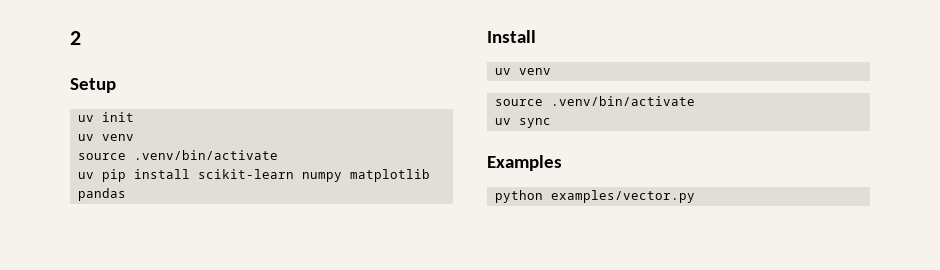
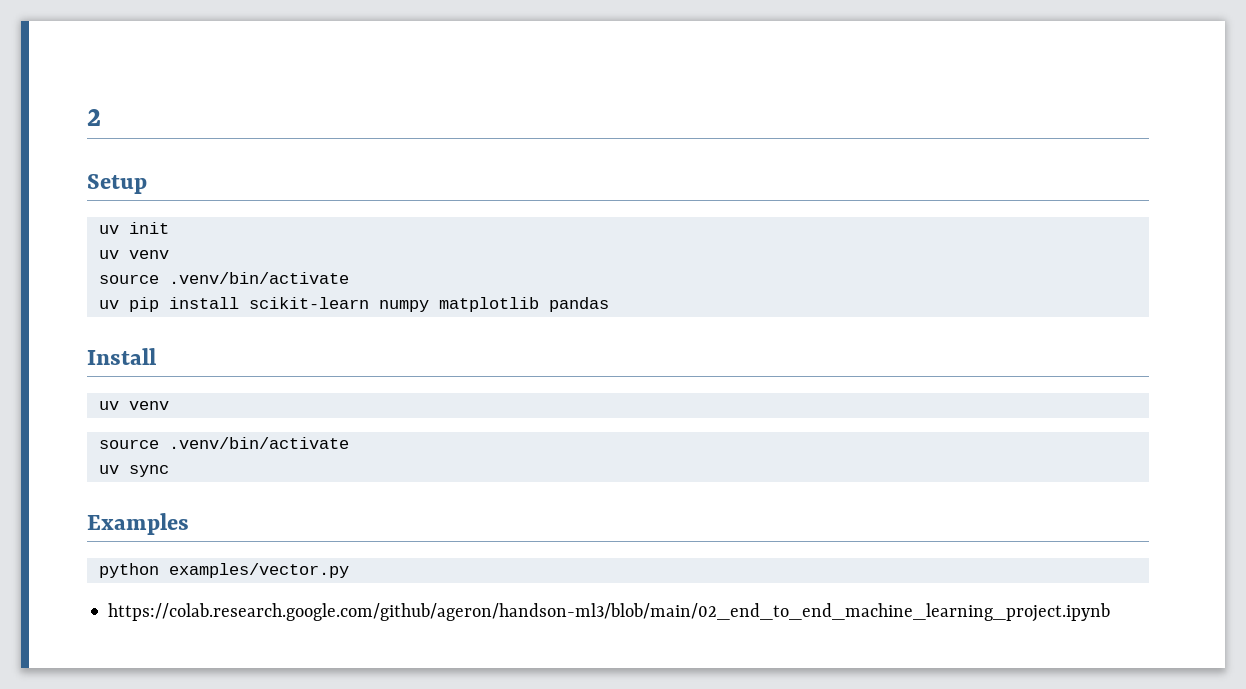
(696, 196) none -> [108,603,1111,622] // https://colab.research.google.com/github/ageron/handson-ml3/blob/main/02_end_to_end_machine_learning_project.ipynb

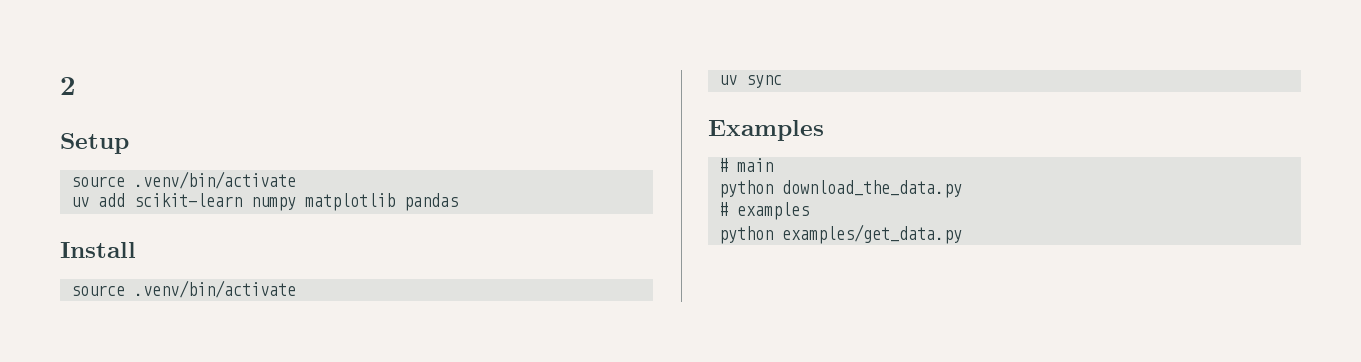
[98,222,169,234] [98,250,169,259] [98,272,349,284] [98,297,239,312] // uv init // uv venv // source .venv/bin/activate // uv pip install -> [71,171,297,189] [71,193,126,207] // source .venv/bin/activate // uv add
[98,401,169,410] // uv venv -> (136, 250) none
[98,563,349,578] [108,603,1111,622] // python examples/vector.py // https://colab.research.google.com/github/ageron/handson-ml3/blob/main/02_end_to_end_machine_learning_project.ipynb -> [719,158,774,172] [719,180,963,198] [719,202,810,220] [719,224,963,244] // # main // python download_the_data.py // # examples // python examples/get_data.py

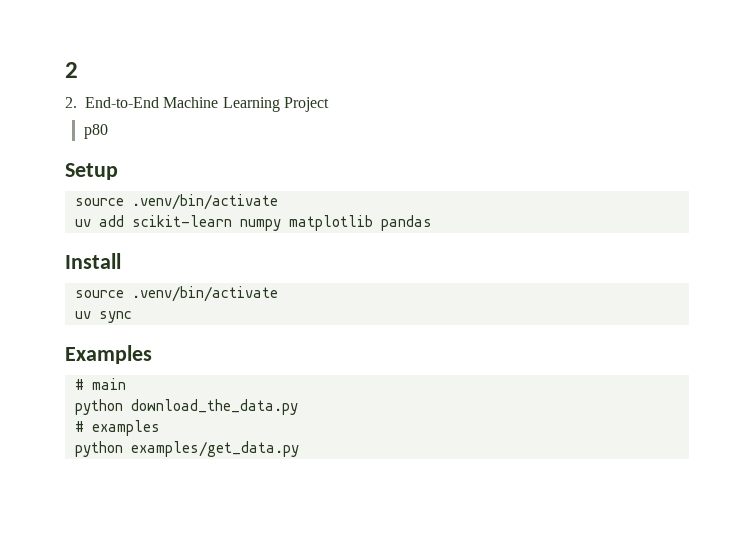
(76, 86) none -> [65,97,329,112] [83,124,108,139] // 2. End-to-End Machine Learning Project // p80

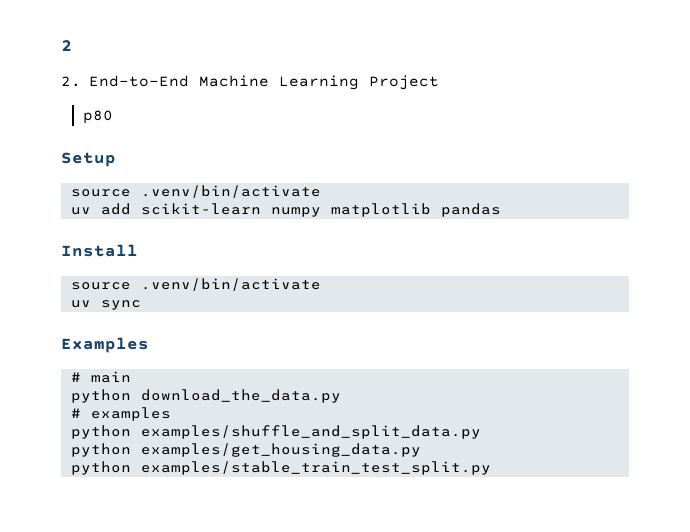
[130,441,299,457] examples/get_data.py -> [140,425,481,439] [70,443,421,457] [70,461,491,475] examples/shuffle_and_split_data.py // python examples/get_housing_data.py // python examples/stable_train_test_split.py

